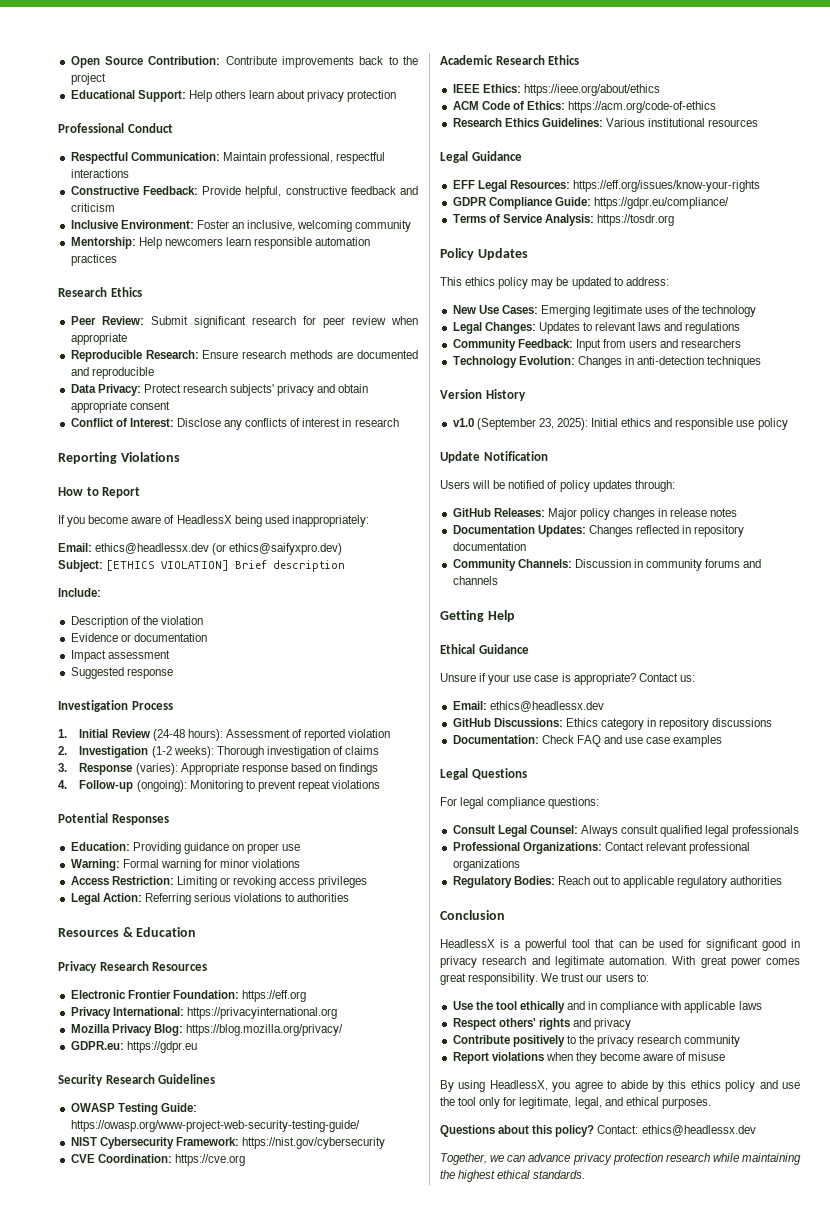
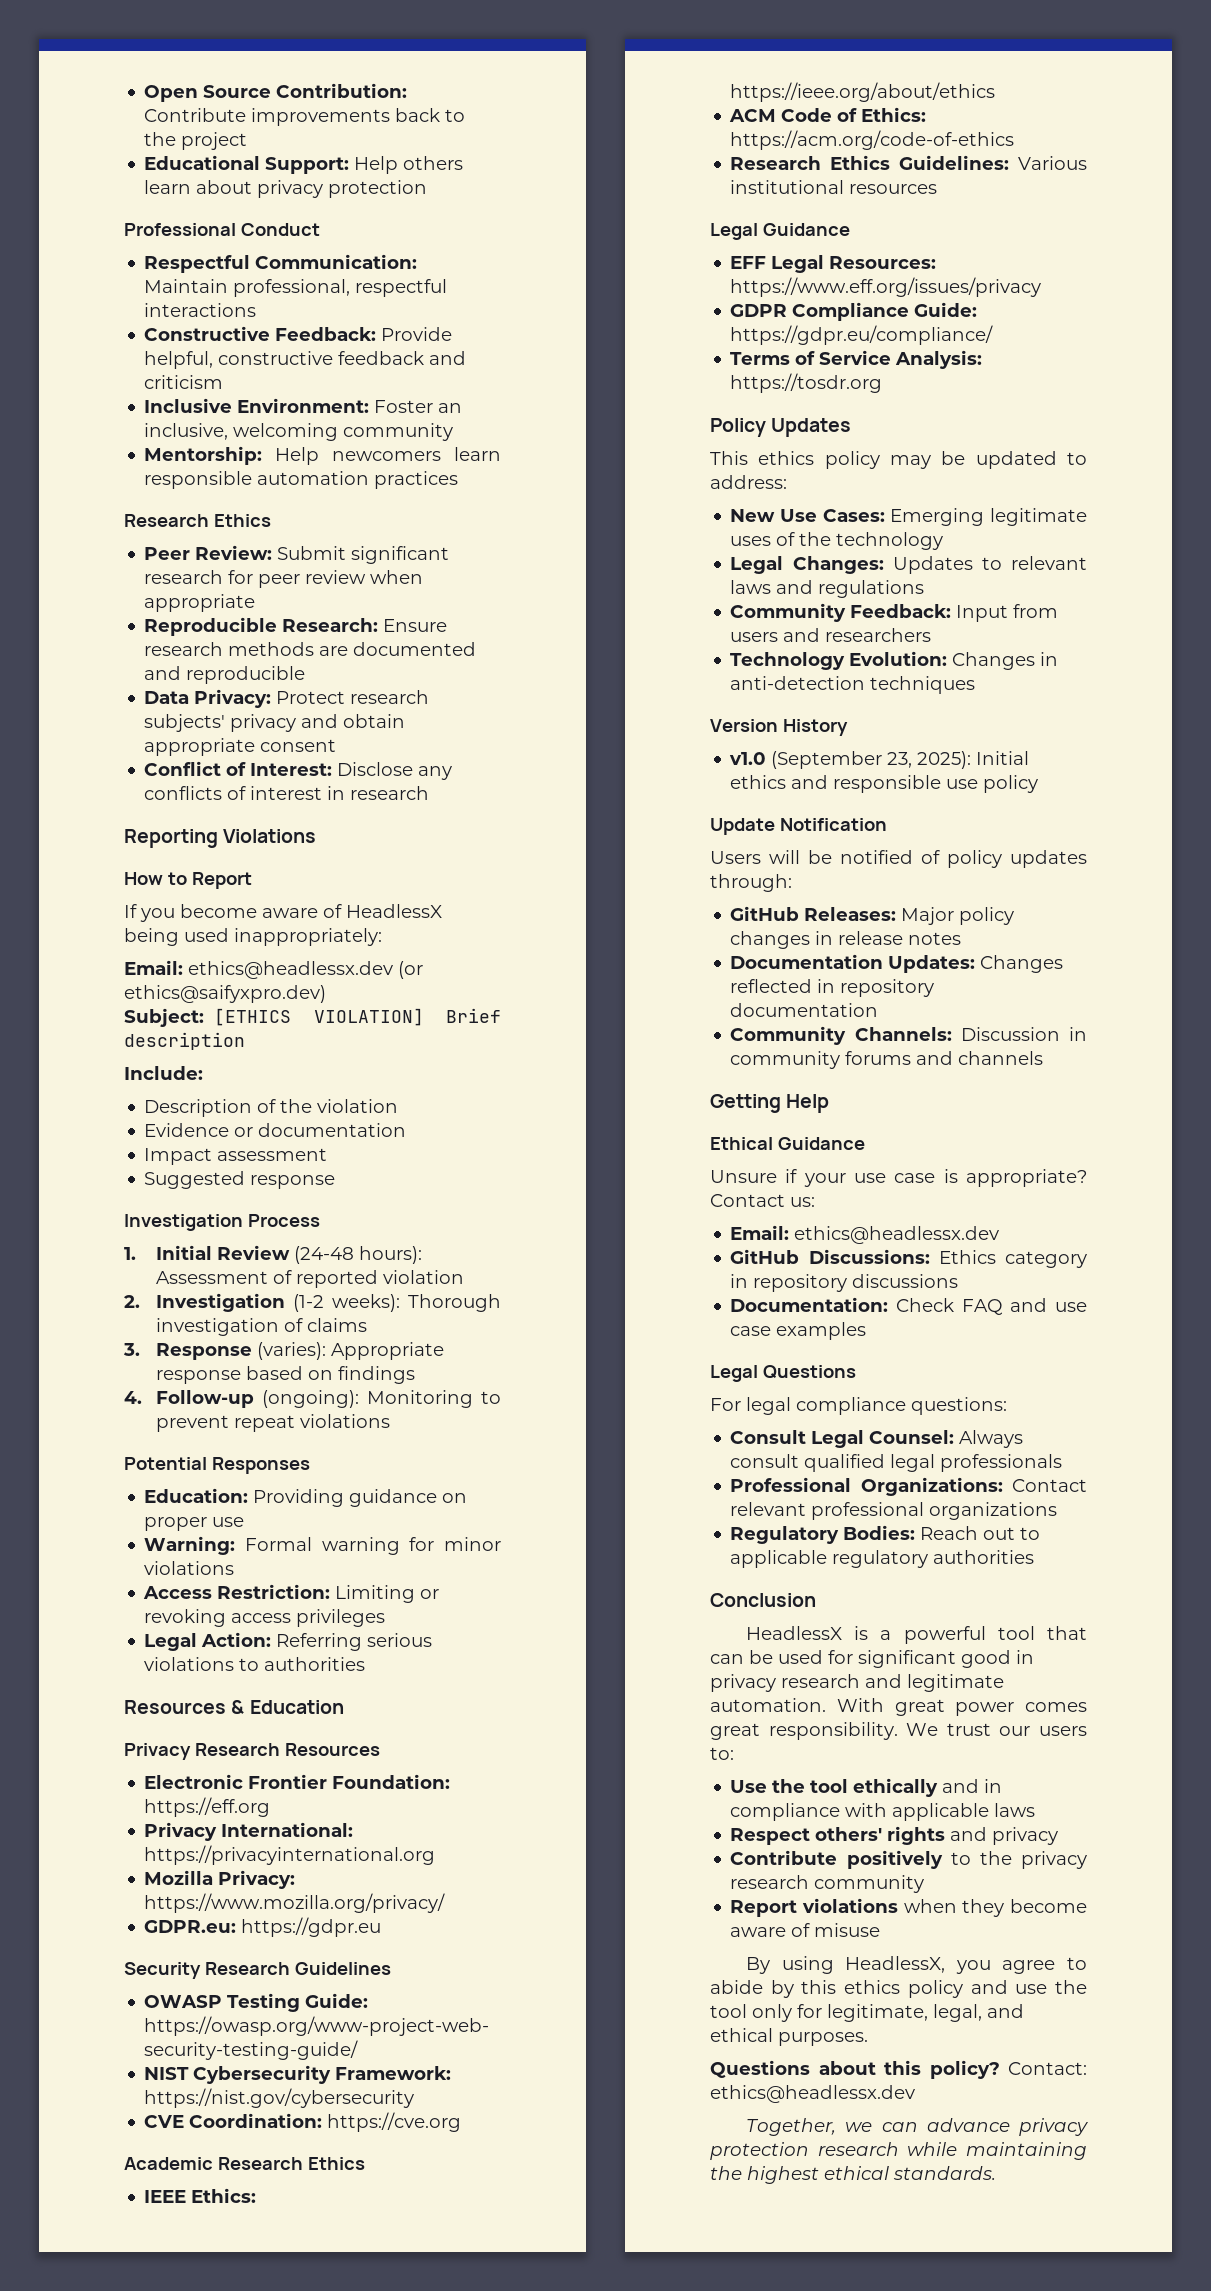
[111,1024,343,1036] Privacy Blog: https://blog.mozilla.org/privacy/ -> [218,1870,296,1889] [144,1893,446,1913] Privacy: https://www.mozilla.org/privacy/
[572,180,760,192] https://eff.org/issues/know-your-rights -> [730,277,1042,297] https://www.eff.org/issues/privacy

